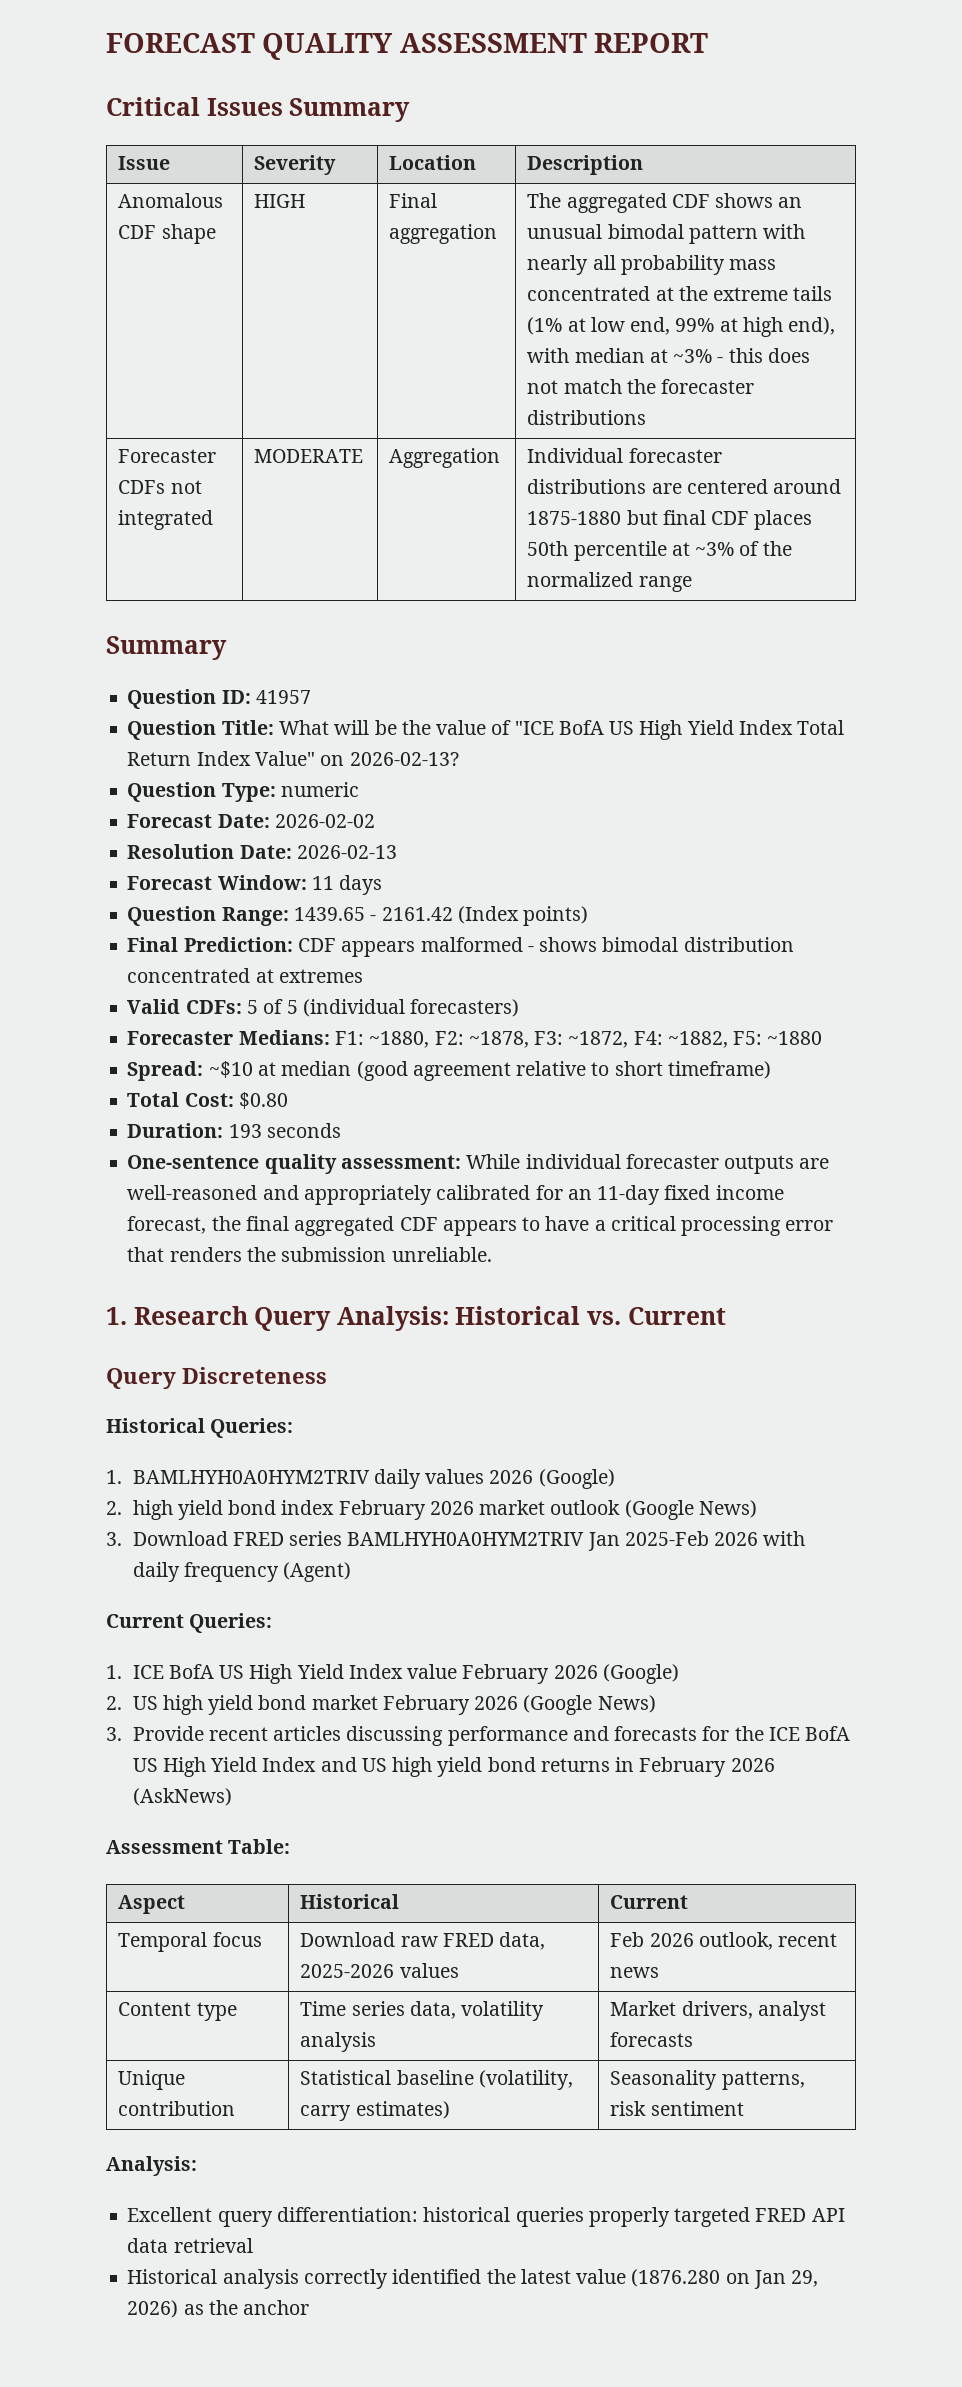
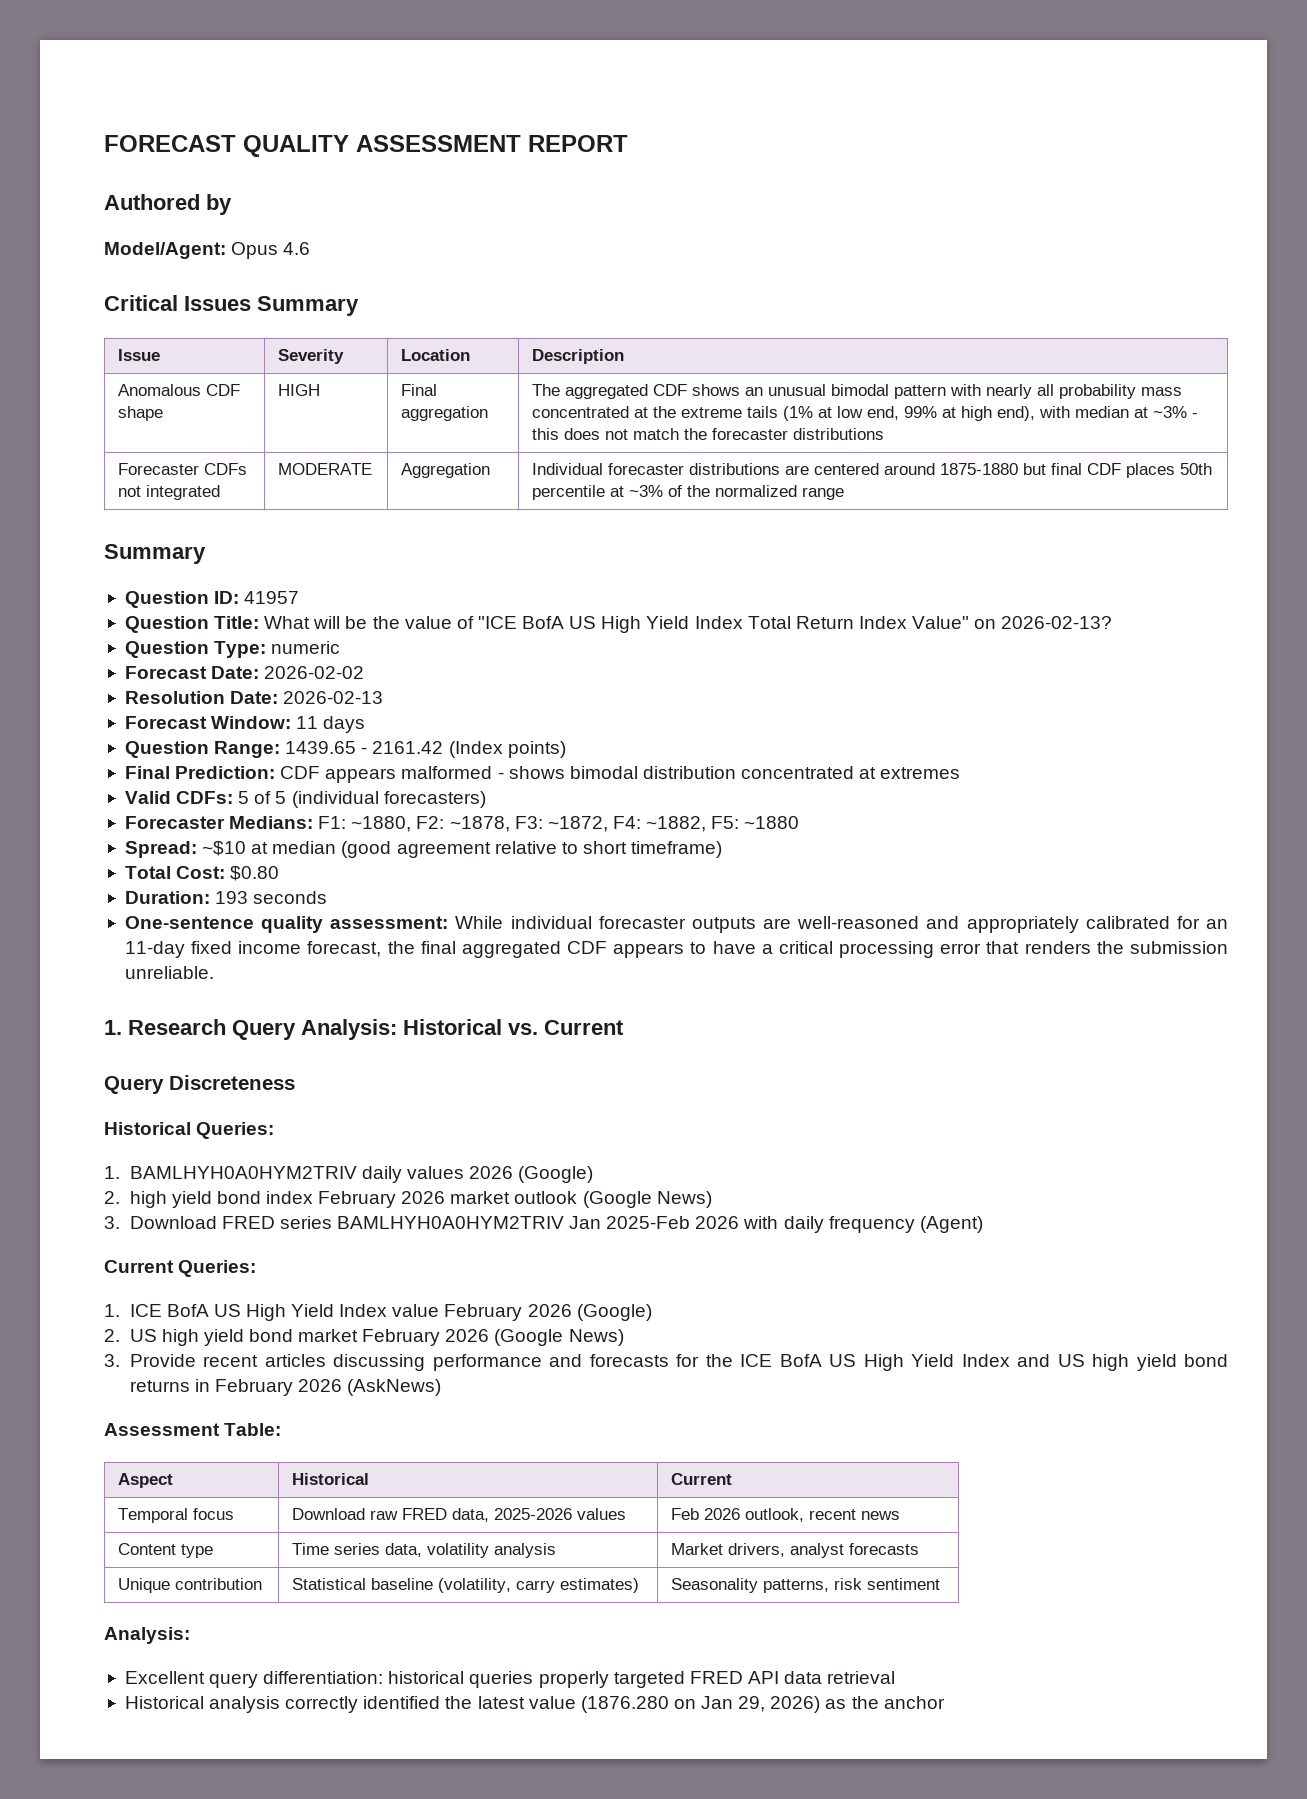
(709, 43) none -> [104,194,232,215] [104,242,311,259] // Authored by // Model/Agent: Opus 4.6

